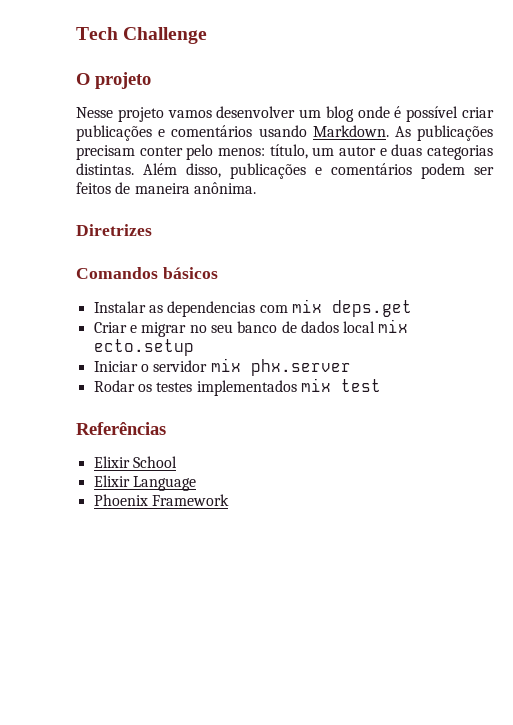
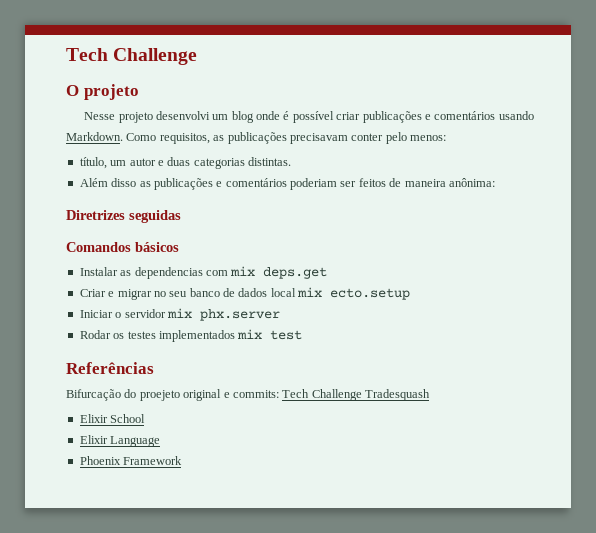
[167,106,296,118] vamos desenvolver -> [155,111,210,120] desenvolvi
[394,125,494,141] [76,145,135,160] As publicações precisam -> [126,132,348,144] Como requisitos, as publicações precisavam
(265, 152) none -> (446, 138) //
[143,163,465,179] Além disso, publicações e comentários podem -> [79,178,337,190] // Além disso as publicações e comentários poderiam
[193,182,256,194] anônima. -> [448,178,495,187] anônima:
(152, 230) none -> [129,210,181,223] seguidas
(166, 428) none -> [66,389,430,401] // Bifurcação do proejeto original e commits: Tech Challenge Tradesquash

